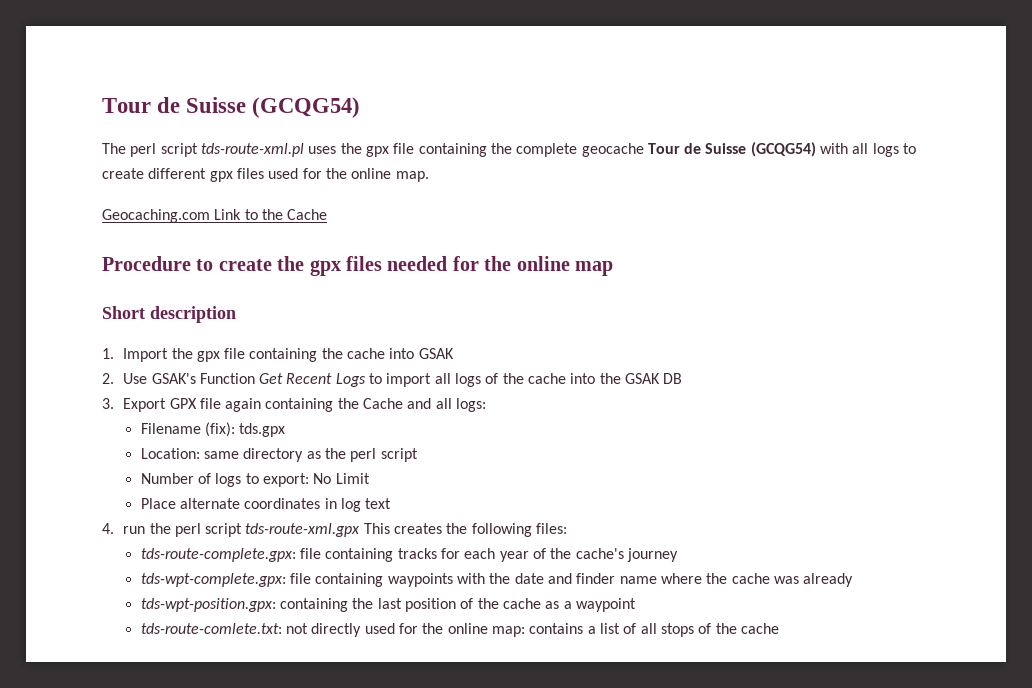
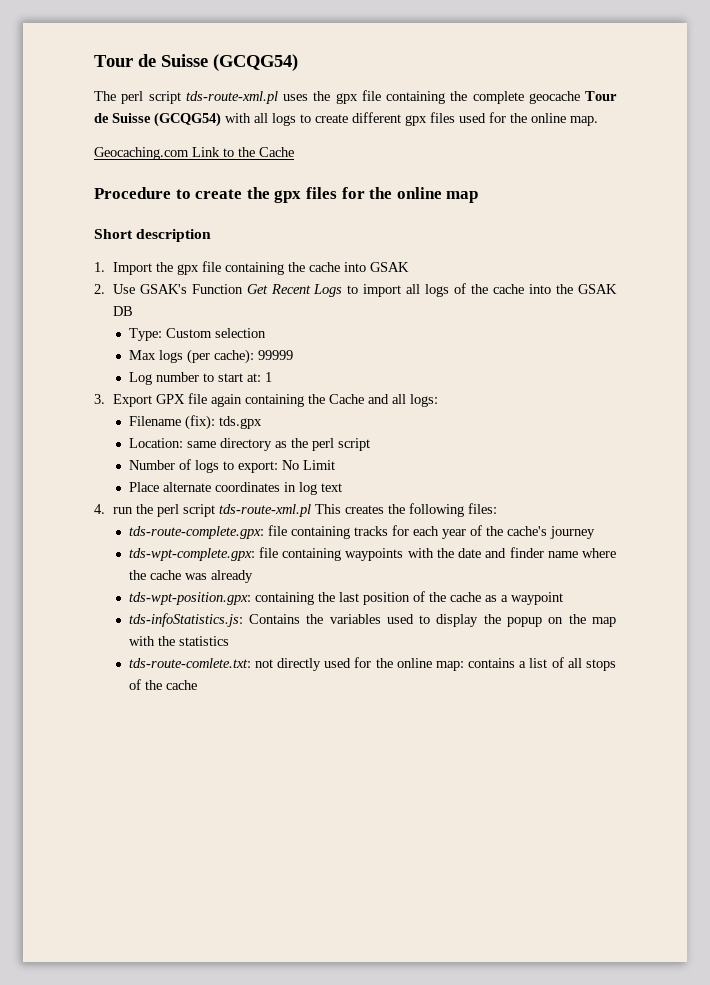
[387,256,448,271] needed -> (337, 193) none
(683, 378) none -> [128,328,266,341] [128,349,293,364] [128,372,272,385] // Type: Custom selection // Max logs (per cache): 99999 // Log number to start at: 1
[245,523,361,537] tds-route-xml.gpx -> [218,504,311,517] tds-route-xml.pl
(637, 605) none -> [128,613,616,627] [128,636,229,646] // tds-infoStatistics.js: Contains the variables used to display the popup on the map with the statistics

